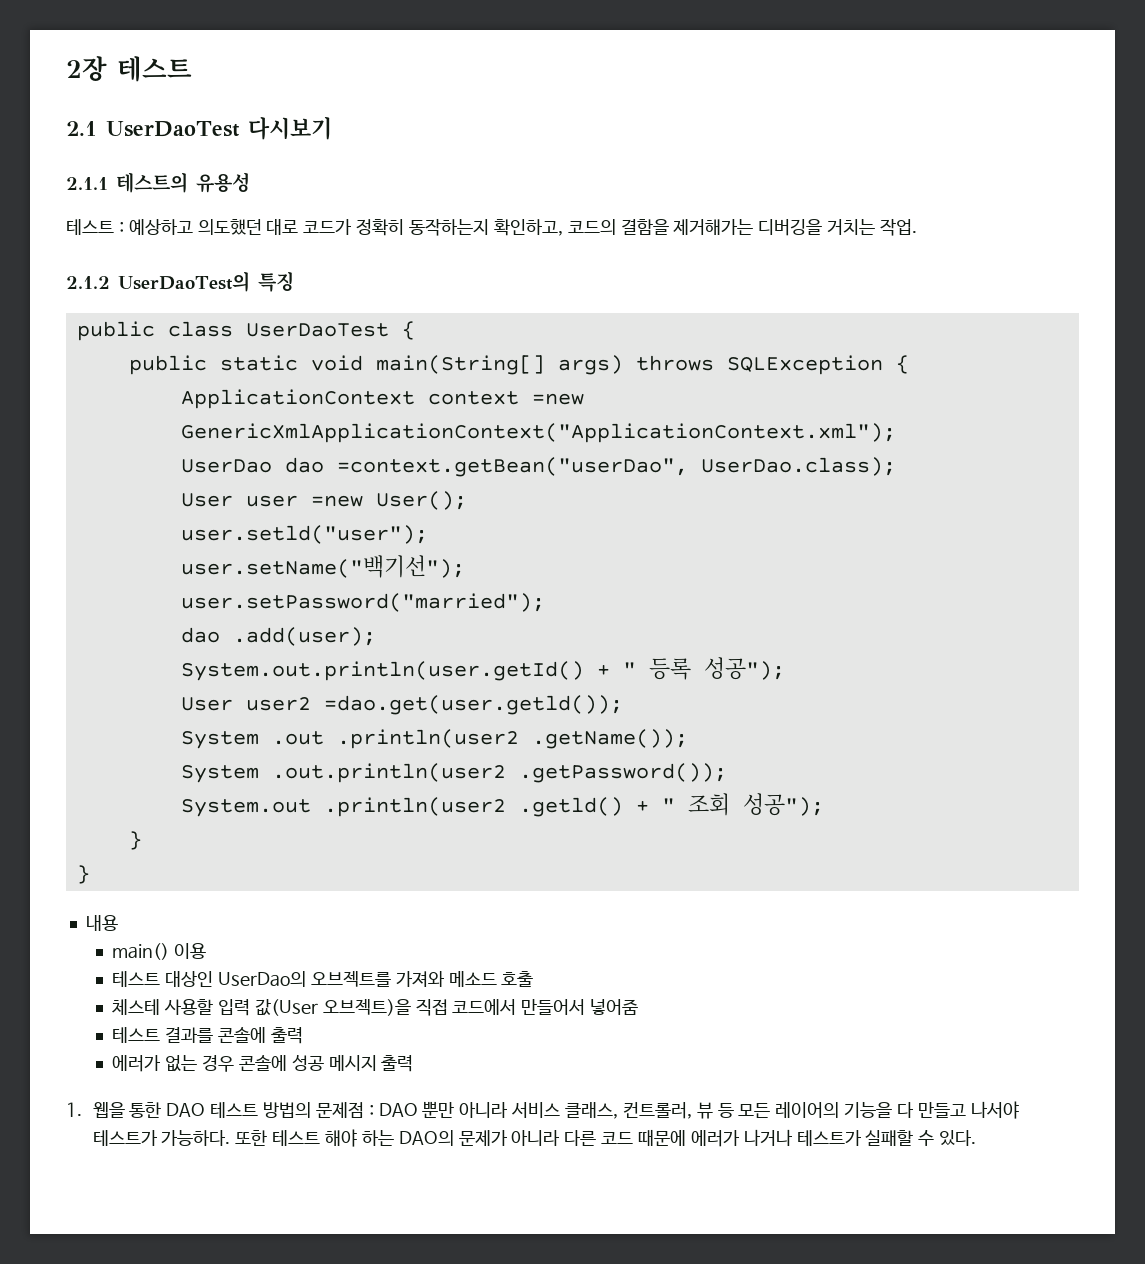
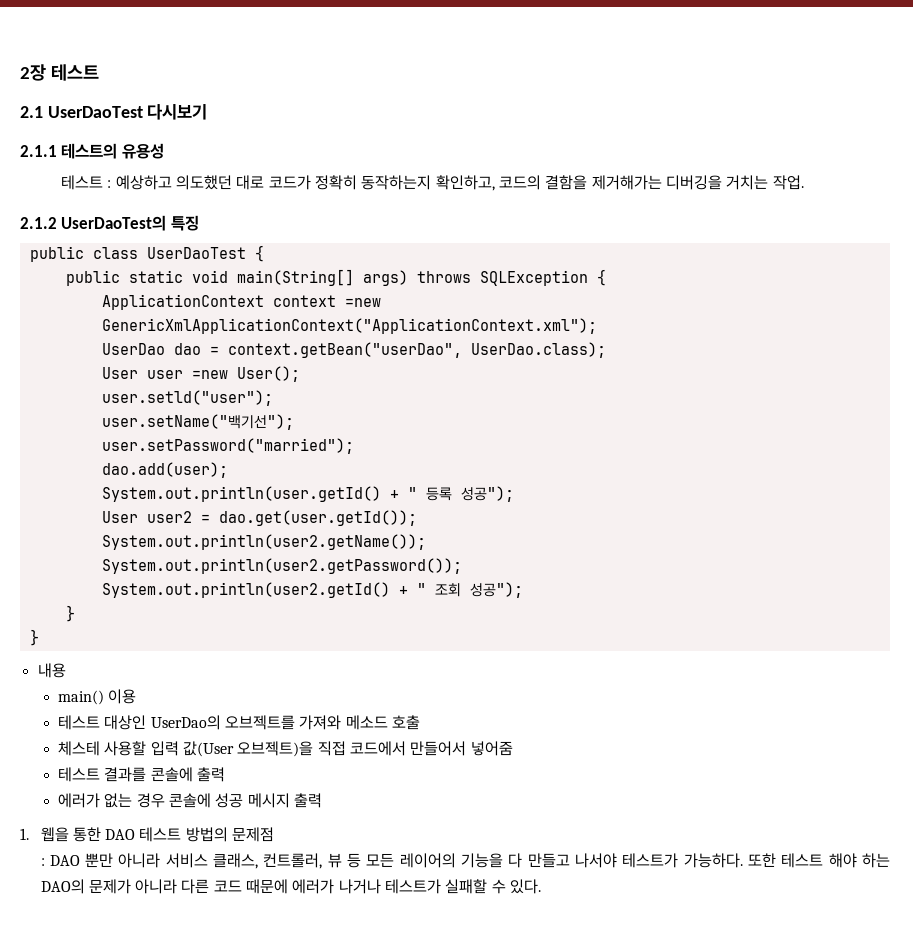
[336,457,688,477] =context.getBean("userDao", -> [209,342,462,358] = context.getBean("userDao",
[180,627,376,646] dao .add(user); -> [101,462,228,478] dao.add(user);
[323,695,623,715] [180,729,688,749] [180,763,727,783] [180,797,623,817] =dao.get(user.getld()); // System .out .println(user2 .getName()); // System .out.println(user2 .getPassword()); // System.out .println(user2 .getld() -> [200,510,417,526] [101,534,426,550] [101,558,462,574] [101,582,390,598] = dao.get(user.getId()); // System.out.println(user2.getName()); // System.out.println(user2.getPassword()); // System.out.println(user2.getId()
(364, 1110) none -> (275, 834) //

